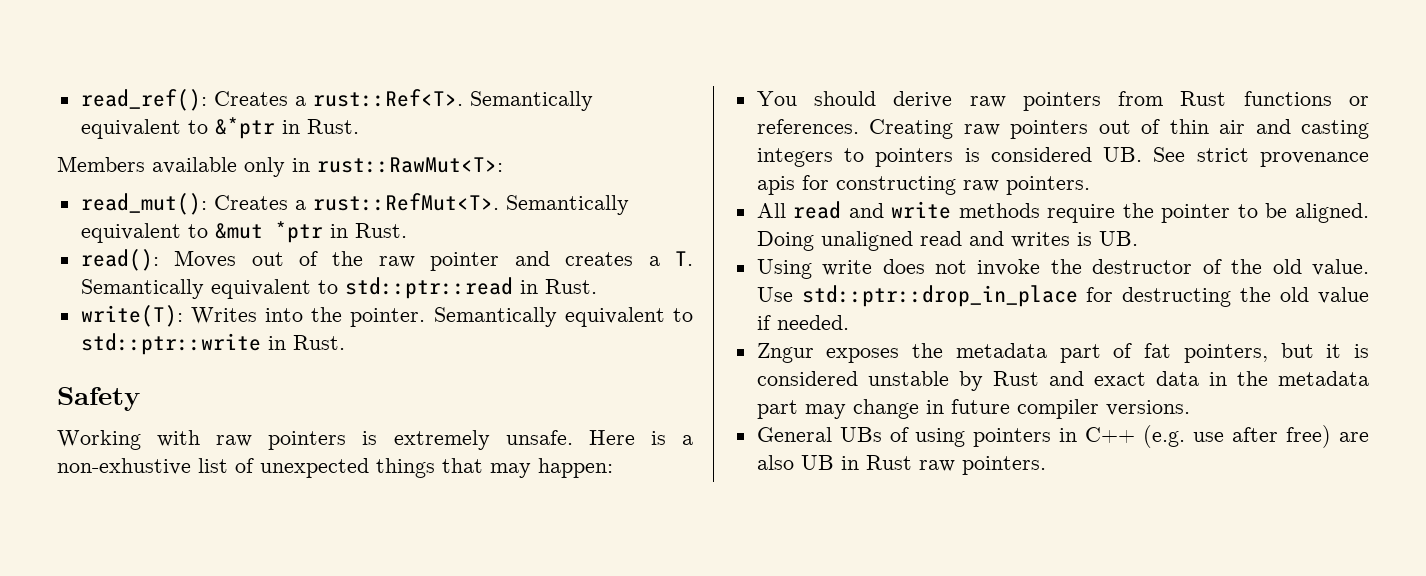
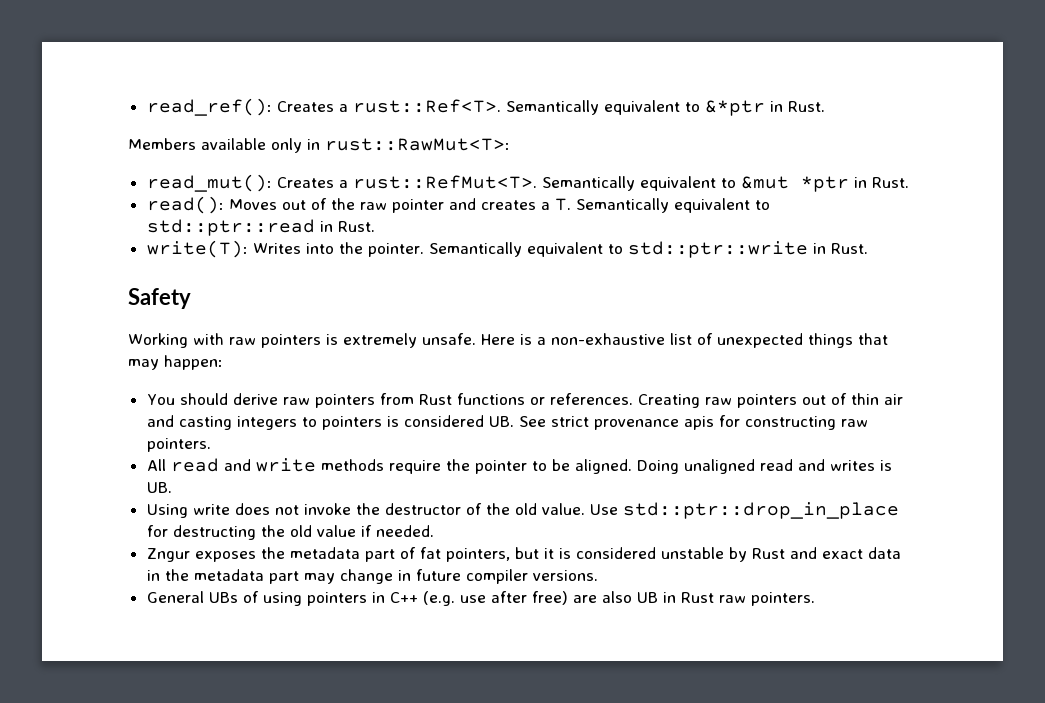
[57,458,191,475] non-exhustive -> [551,333,665,345] non-exhaustive

